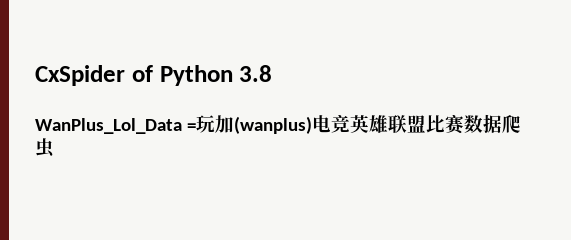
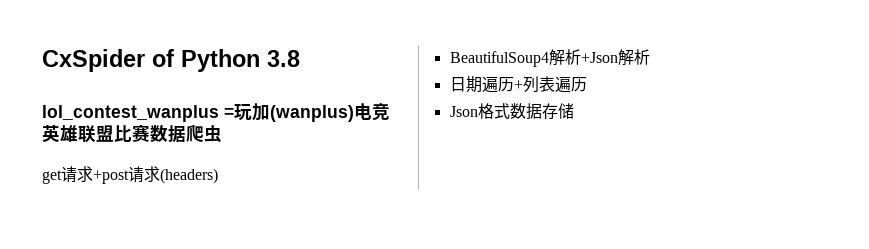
[35,118,182,134] WanPlus_Lol_Data -> [42,105,219,122] lol_contest_wanplus
(55, 148) none -> [42,166,218,184] [449,49,650,67] [449,76,587,93] [449,103,574,120] // get请求+post请求(headers) // BeautifulSoup4解析+Json解析 // 日期遍历+列表遍历 // Json格式数据存储

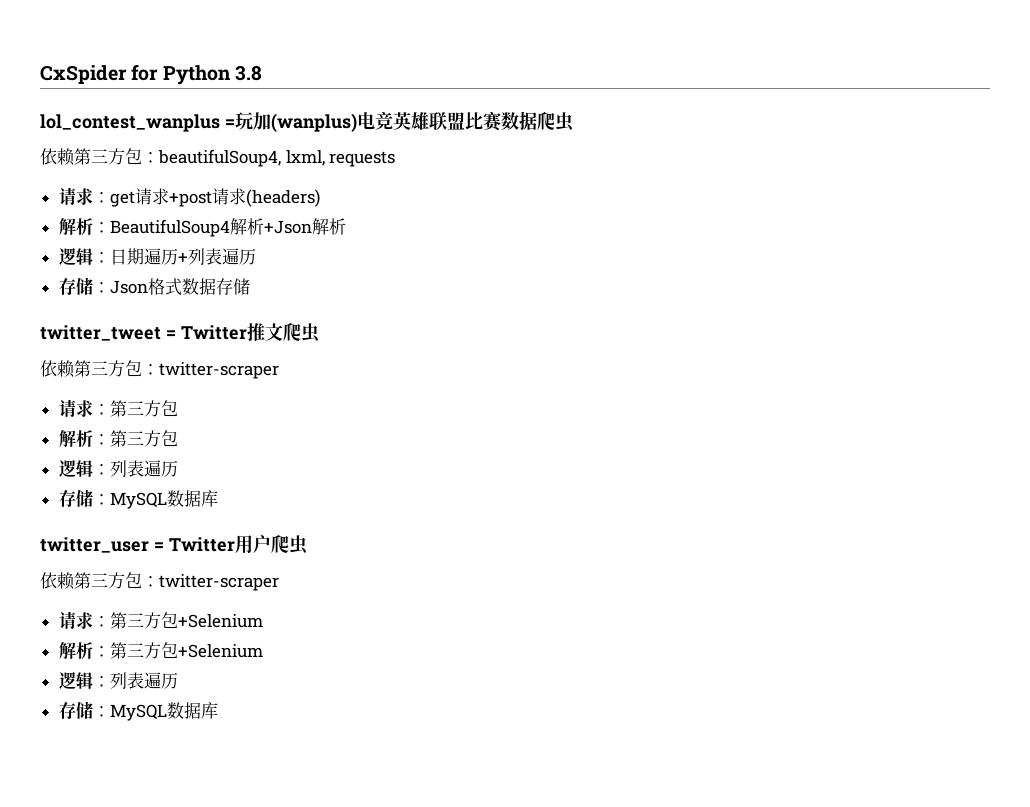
[152,49,174,67] of -> [131,64,159,81] for
(222, 134) none -> [40,148,396,167] [58,187,110,206] 依赖第三方包：beautifulSoup4, lxml, requests // 请求：
(218, 176) none -> [58,218,110,235] 解析：
(650, 57) none -> [58,248,110,265] 逻辑：
(587, 84) none -> [58,277,110,295] 存储：
(574, 111) none -> [40,323,320,343] [40,360,279,379] [58,399,178,418] [58,430,178,447] [58,460,178,477] [58,489,218,509] [40,535,308,555] [40,572,279,591] [58,611,263,630] [58,642,263,659] [58,672,178,689] [58,701,218,721] // twitter_tweet = Twitter推文爬虫 // 依赖第三方包：twitter-scraper // 请求：第三方包 // 解析：第三方包 // 逻辑：列表遍历 // 存储：MySQL数据库 // twitter_user = Twitter用户爬虫 // 依赖第三方包：twitter-scraper // 请求：第三方包+Selenium // 解析：第三方包+Selenium // 逻辑：列表遍历 // 存储：MySQL数据库

